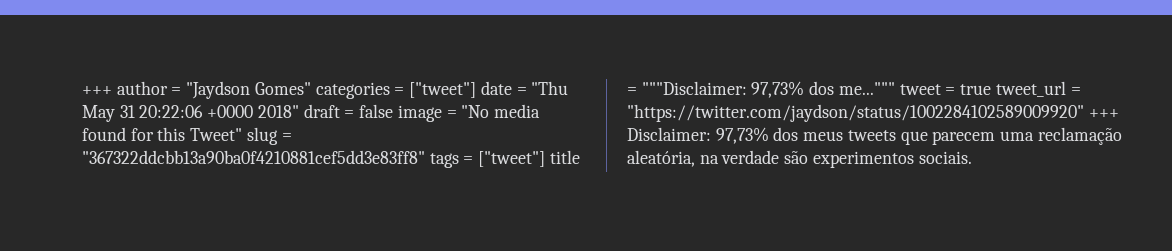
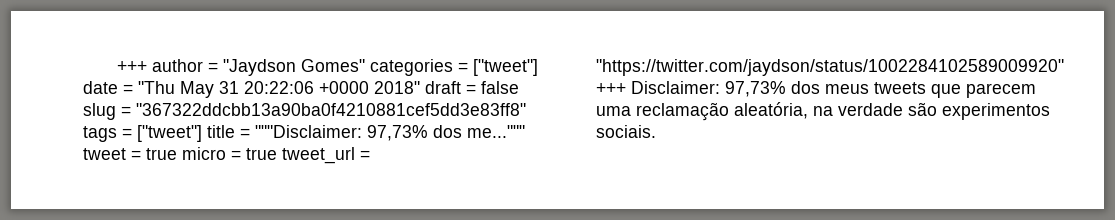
[397,104,540,122] [82,127,243,141] image = "No media found for this Tweet" -> (519, 87) none
(992, 89) none -> [182,147,277,160] micro = true

